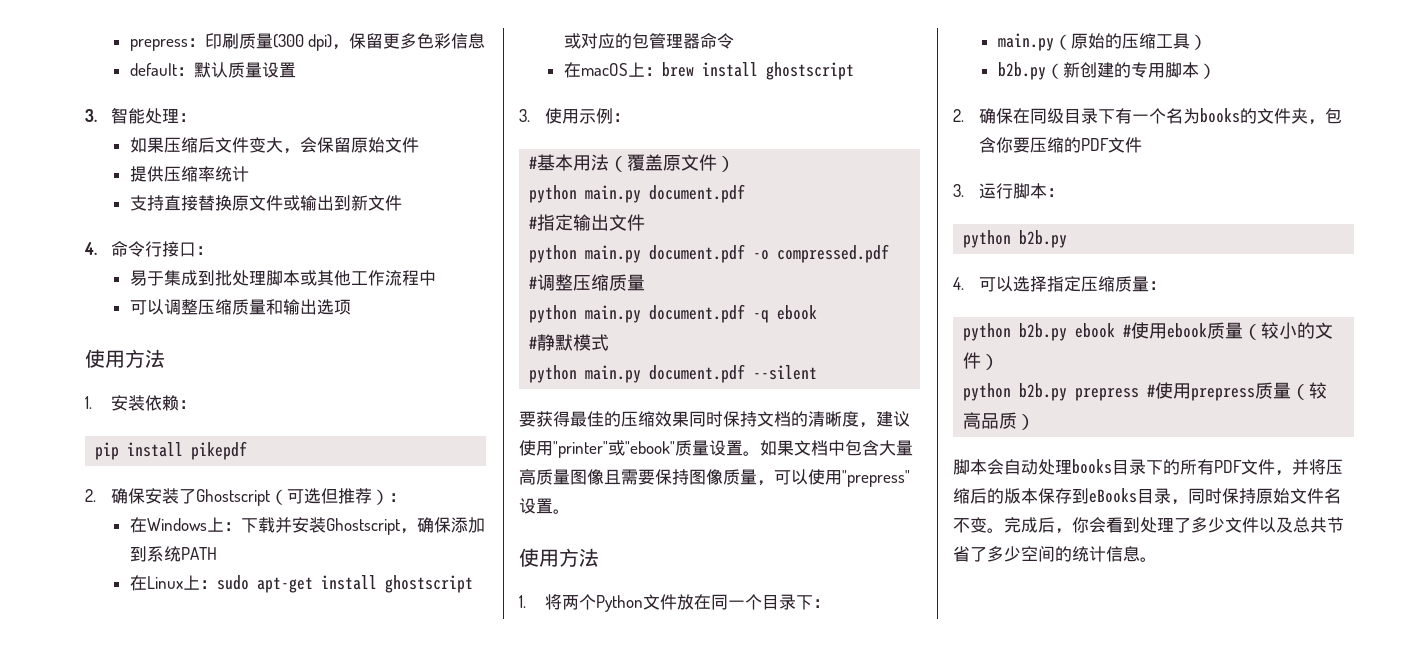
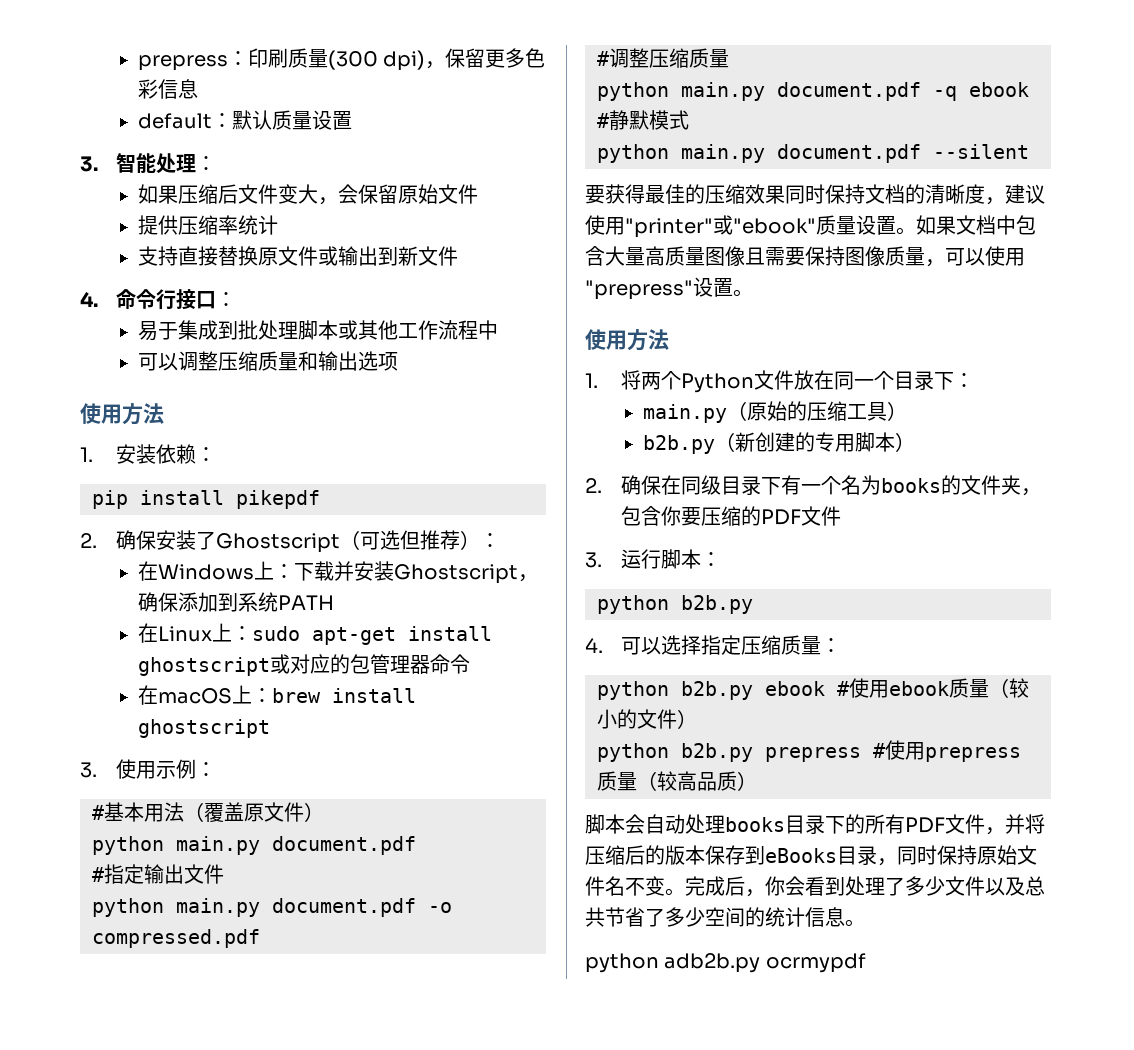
(1157, 559) none -> [585,953,866,973] // python adb2b.py ocrmypdf

